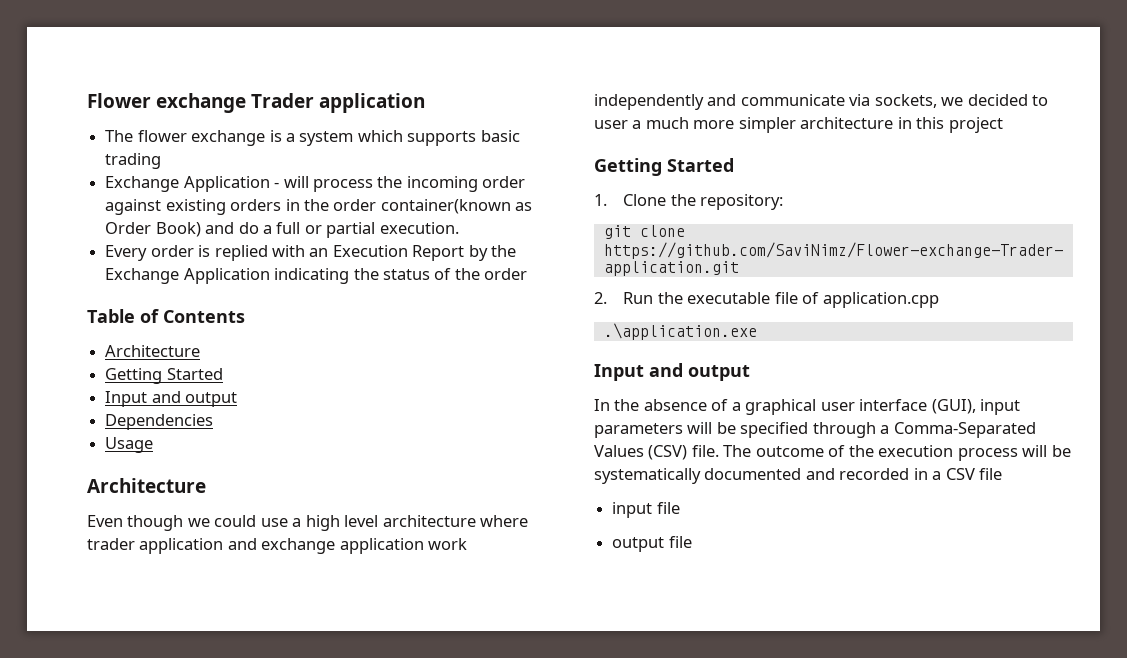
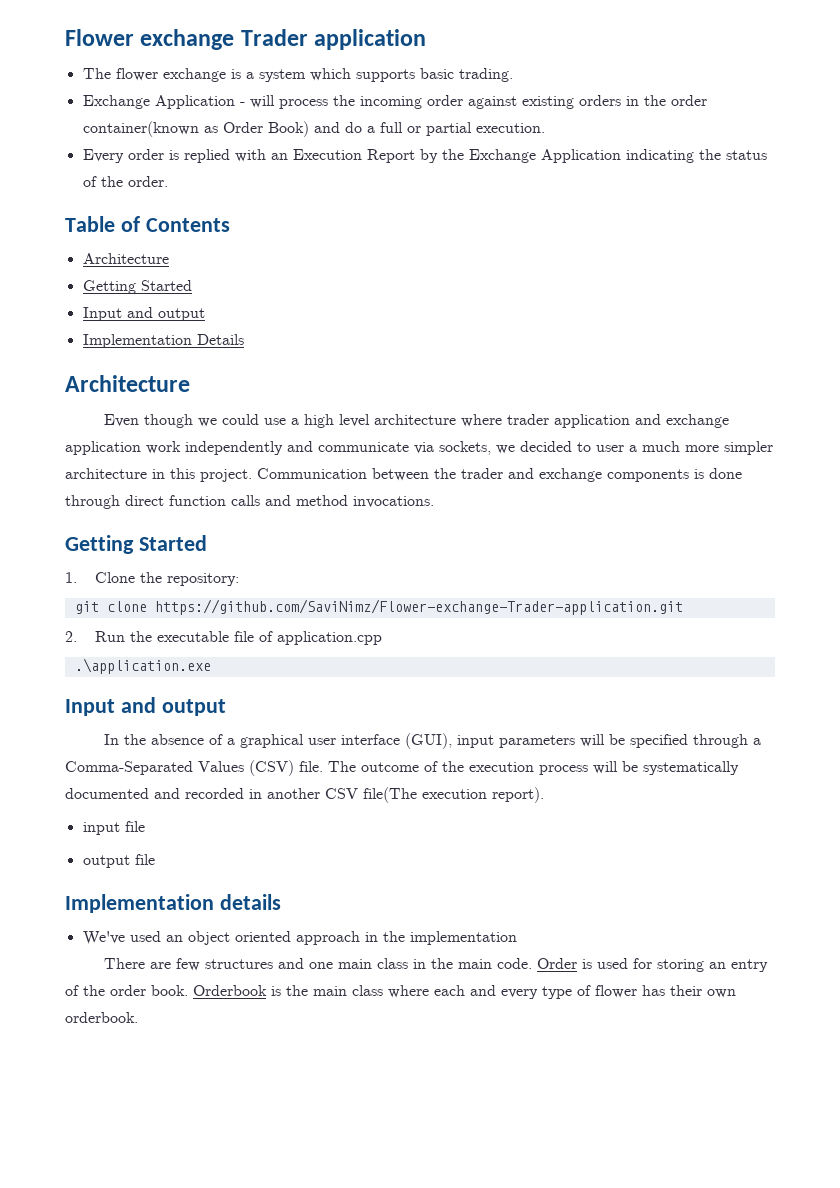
[105,153,162,169] trading -> [458,68,513,82] trading.
[484,268,528,280] order -> [127,176,168,187] order.
[105,414,214,430] [105,437,154,453] Dependencies // Usage -> [82,334,244,348] Implementation Details
[948,117,1003,133] project -> [200,468,742,482] [65,495,434,509] project. Communication between the trader and exchange components is done through direct function calls and method invocations.
[932,468,1003,480] a CSV file -> [267,787,544,803] another CSV file(The execution report).
(692, 542) none -> [65,894,281,913] [82,931,517,945] [104,958,769,972] [65,985,736,999] [65,1012,138,1023] // Implementation details // We've used an object oriented approach in the implementation // There are few structures and one main class in the main code. Order is used for storing an entry of the order book. Orderbook is the main class where each and every type of flower has their own orderbook.

